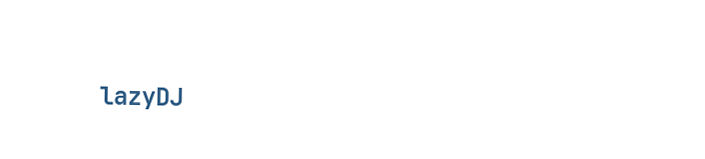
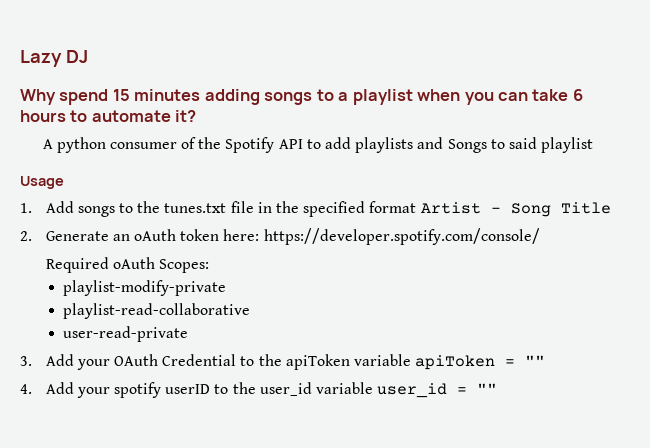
[99,86,184,110] lazyDJ -> [20,50,88,67] [20,89,583,105] [20,110,197,122] [42,137,594,153] [20,176,64,189] [20,201,611,217] [20,228,540,245] [45,257,210,273] [62,280,226,296] [62,303,250,319] [62,326,188,342] [20,354,546,370] [20,382,498,398] Lazy DJ // Why spend 15 minutes adding songs to a playlist when you can take 6 hours to automate it? // A python consumer of the Spotify API to add playlists and Songs to said playlist // Usage // 1. Add songs to the tunes.txt file in the specified format Artist - Song Title // 2. Generate an oAuth token here: https://developer.spotify.com/console/ // Required oAuth Scopes: // playlist-modify-private // playlist-read-collaborative // user-read-private // 3. Add your OAuth Credential to the apiToken variable apiToken = "" // 4. Add your spotify userID to the user_id variable user_id = ""

